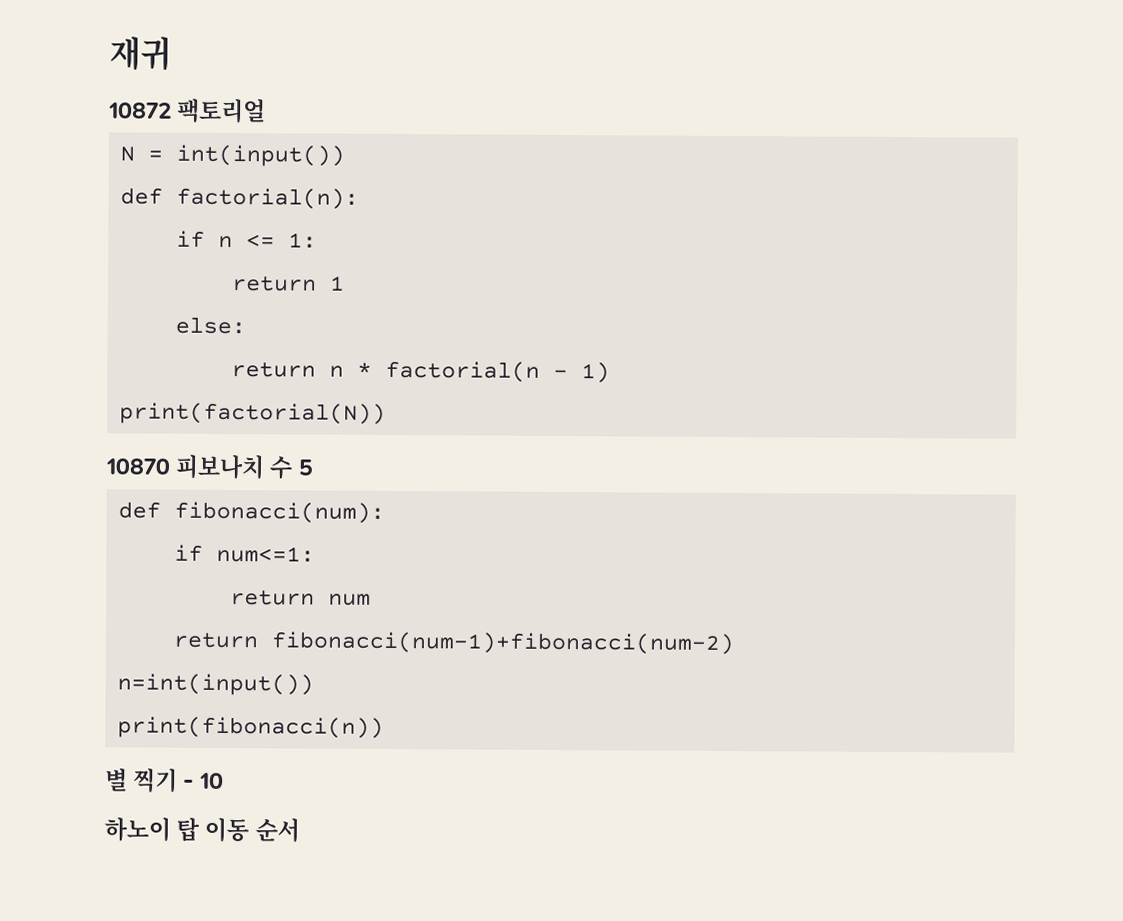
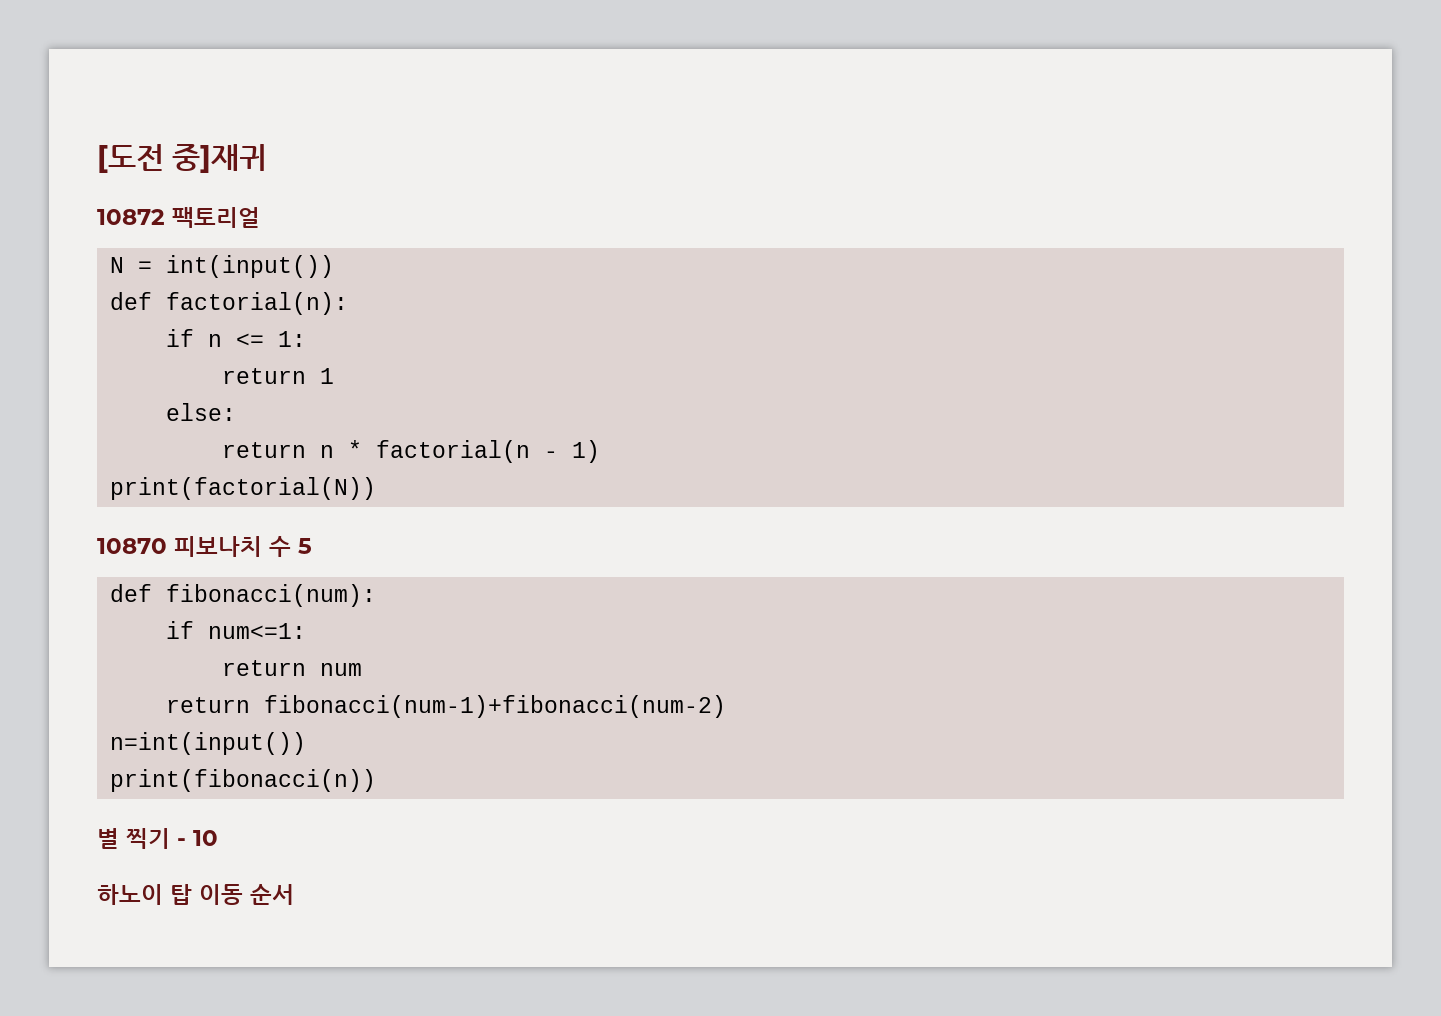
[109,36,172,71] 재귀 -> [97,144,267,173] [도전 중]재귀

